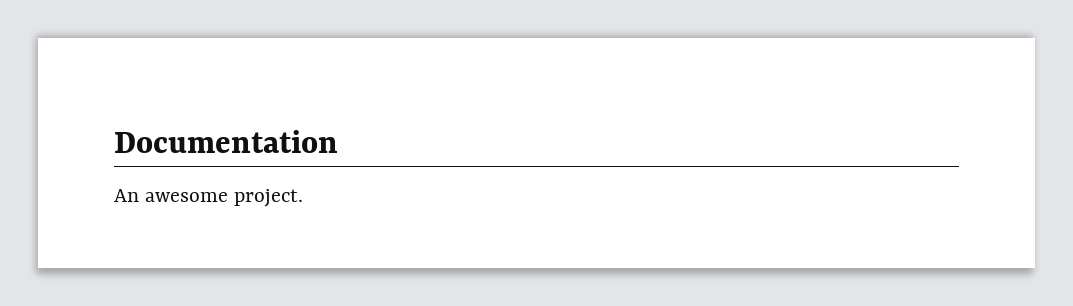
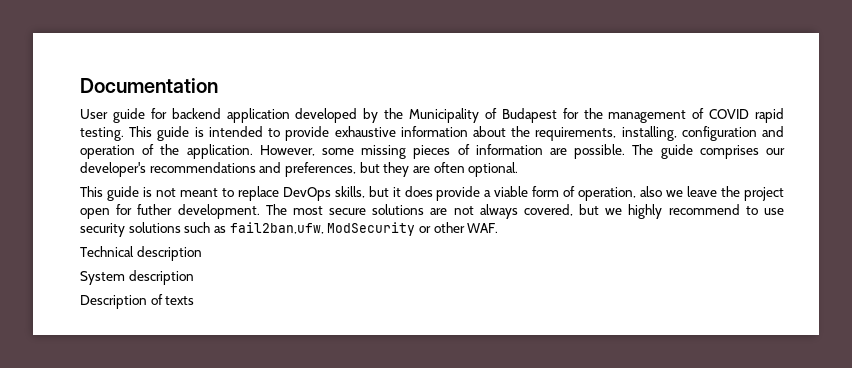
[114,189,304,207] An awesome project. -> [80,108,784,123] [80,126,784,141] [80,144,786,159] [80,162,519,177] [80,186,784,201] [80,204,784,219] [80,222,499,237] [80,246,202,261] [80,270,194,285] [80,294,195,309] User guide for backend application developed by the Municipality of Budapest for the management of COVID rapid testing. This guide is intended to provide exhaustive information about the requirements, installing, configuration and operation of the application. However, some missing pieces of information are possible. The guide comprises our developer's recommendations and preferences, but they are often optional. // This guide is not meant to replace DevOps skills, but it does provide a viable form of operation, also we leave the project open for futher development. The most secure solutions are not always covered, but we highly recommend to use security solutions such as fail2ban,ufw, ModSecurity or other WAF. // Technical description // System description // Description of texts

